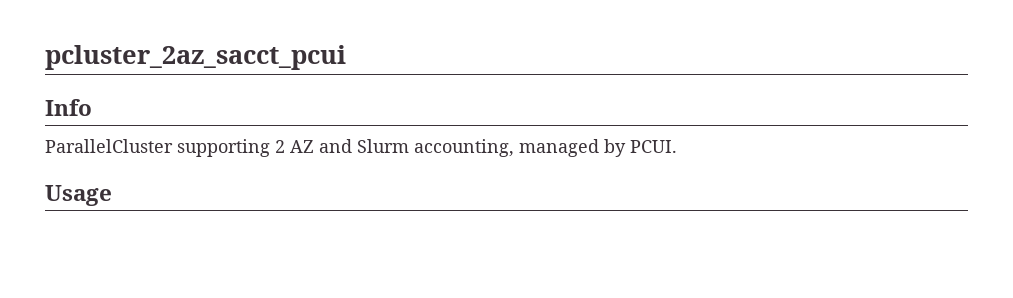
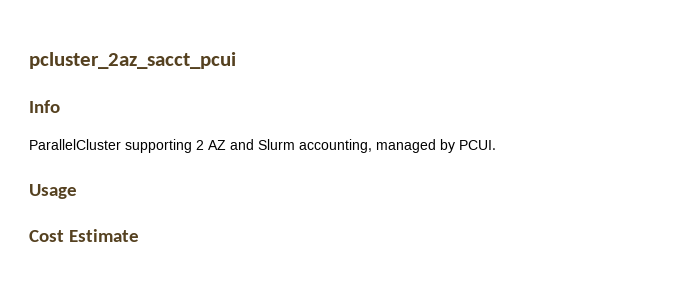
(112, 195) none -> [29,229,139,242] // Cost Estimate

